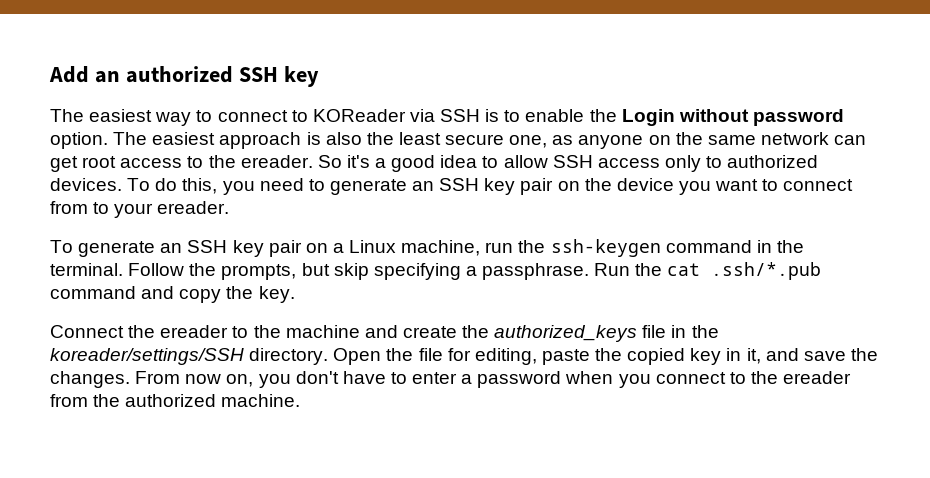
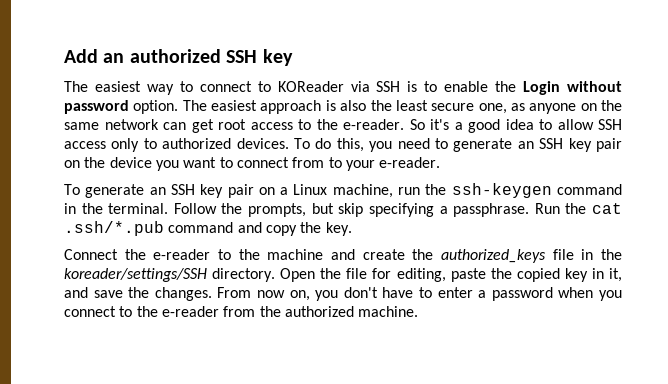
[240,155,313,168] ereader. -> [343,119,404,130] e-reader.
[157,201,230,214] ereader. -> [379,157,441,168] e-reader.
[160,325,229,338] ereader -> [153,249,211,260] e-reader
[783,371,852,384] ereader -> [161,306,219,317] e-reader

